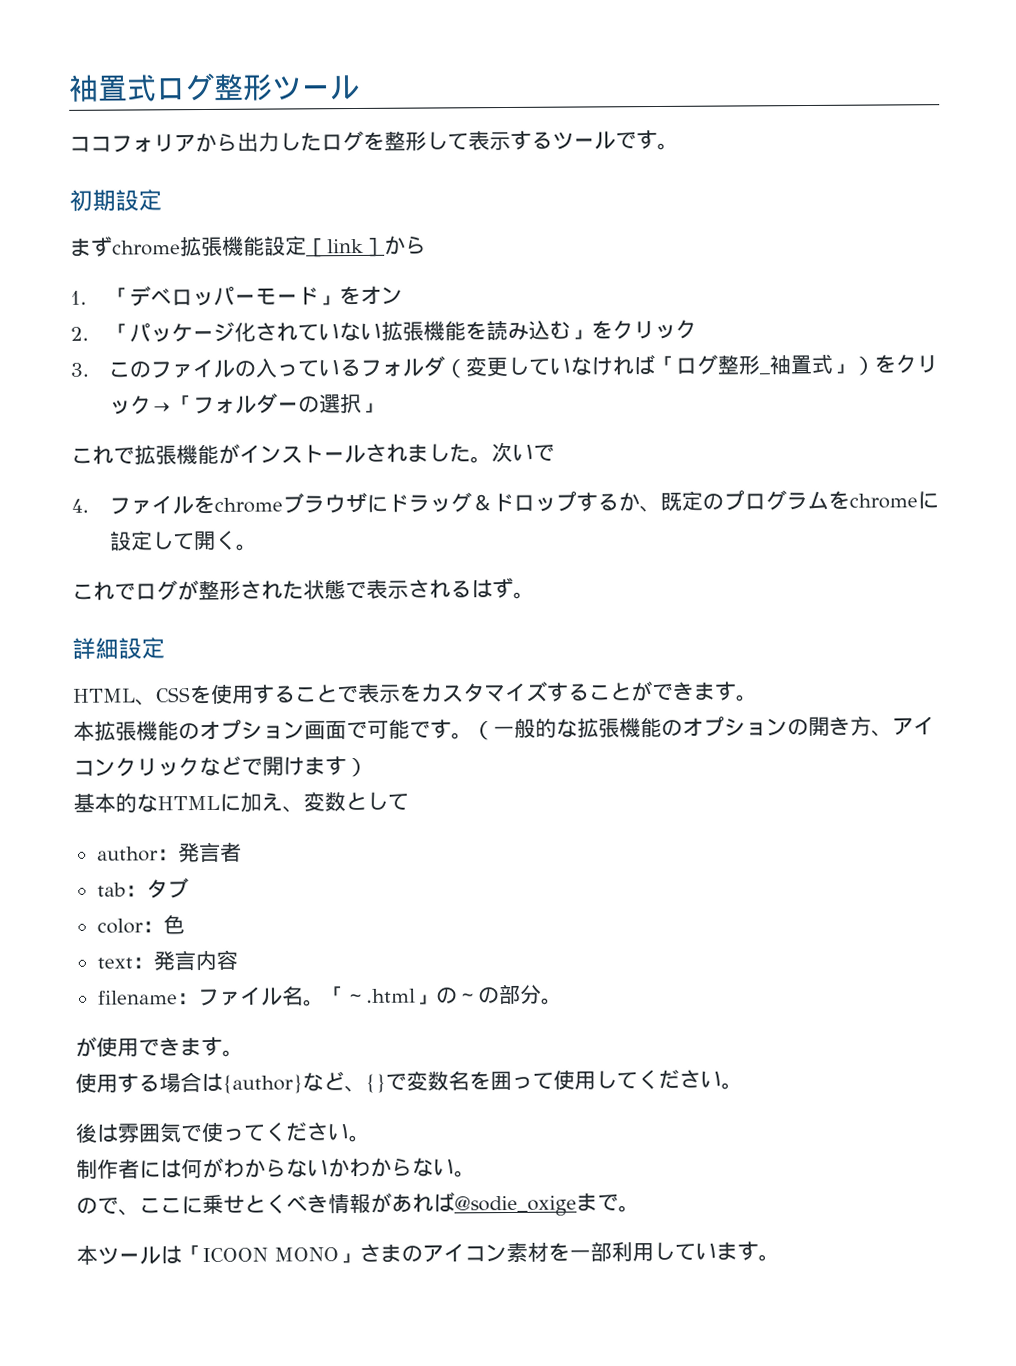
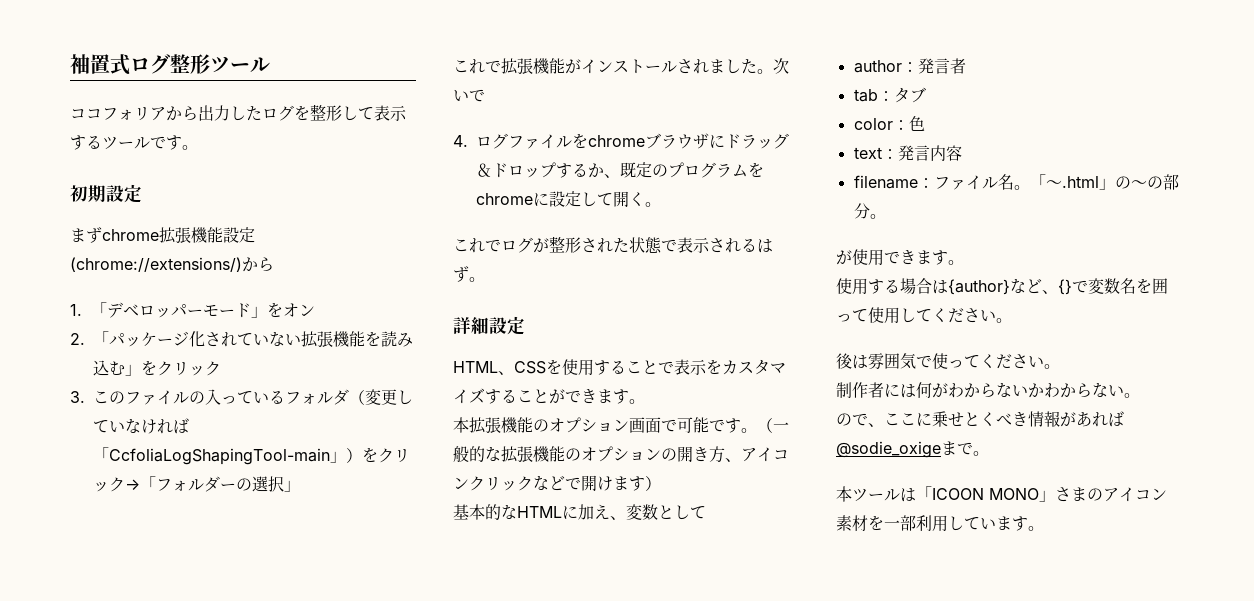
[306,236,385,258] ［link］ -> [70,257,242,272] (chrome://extensions/)
[675,354,834,375] ログ整形_袖置式 -> [109,448,330,465] CcfoliaLogShapingTool-main
(89, 505) none -> [476,133,508,149] ログ

